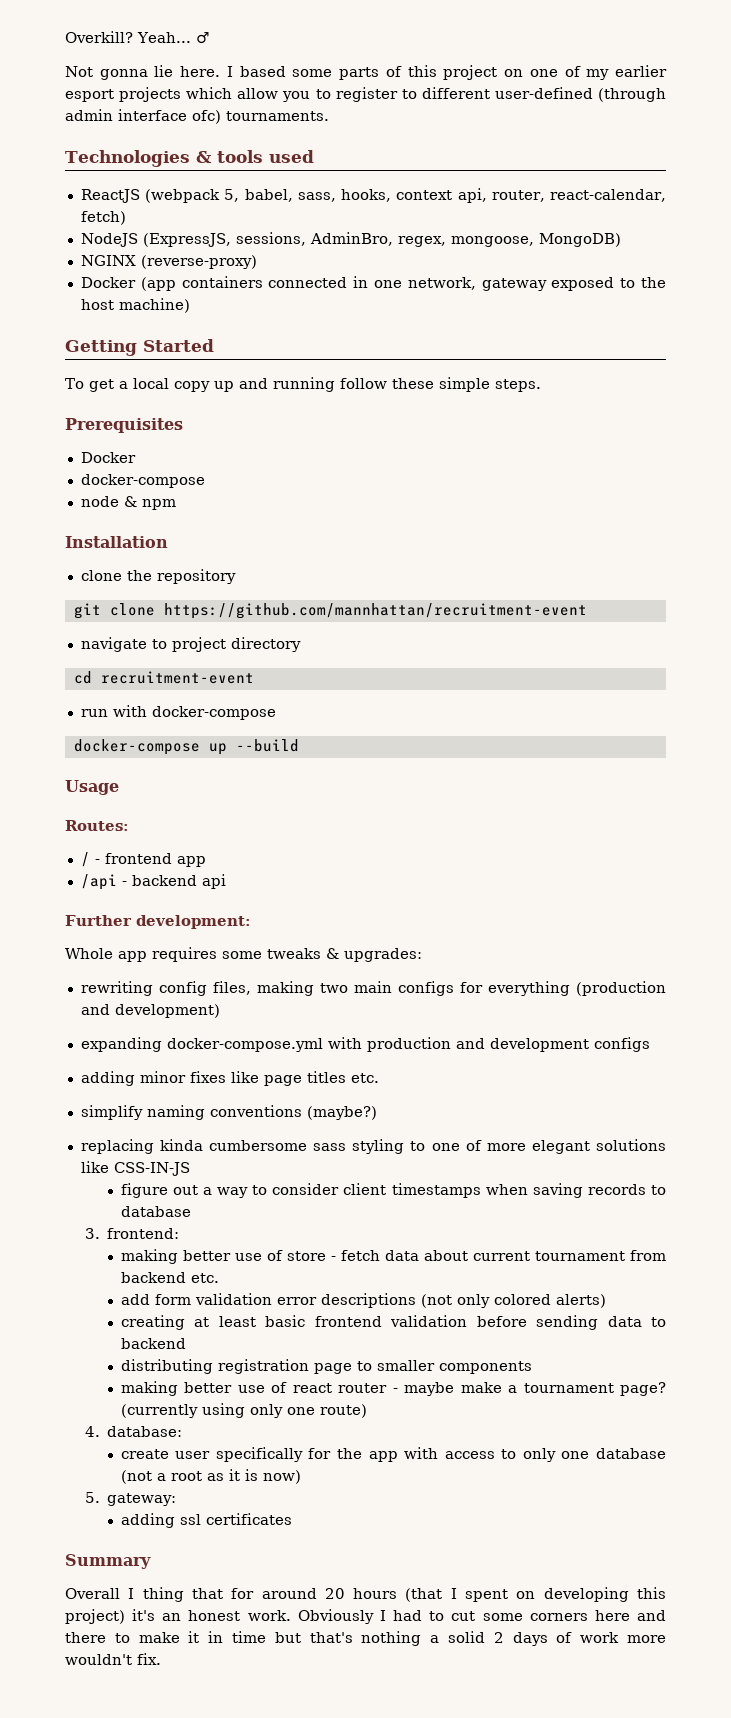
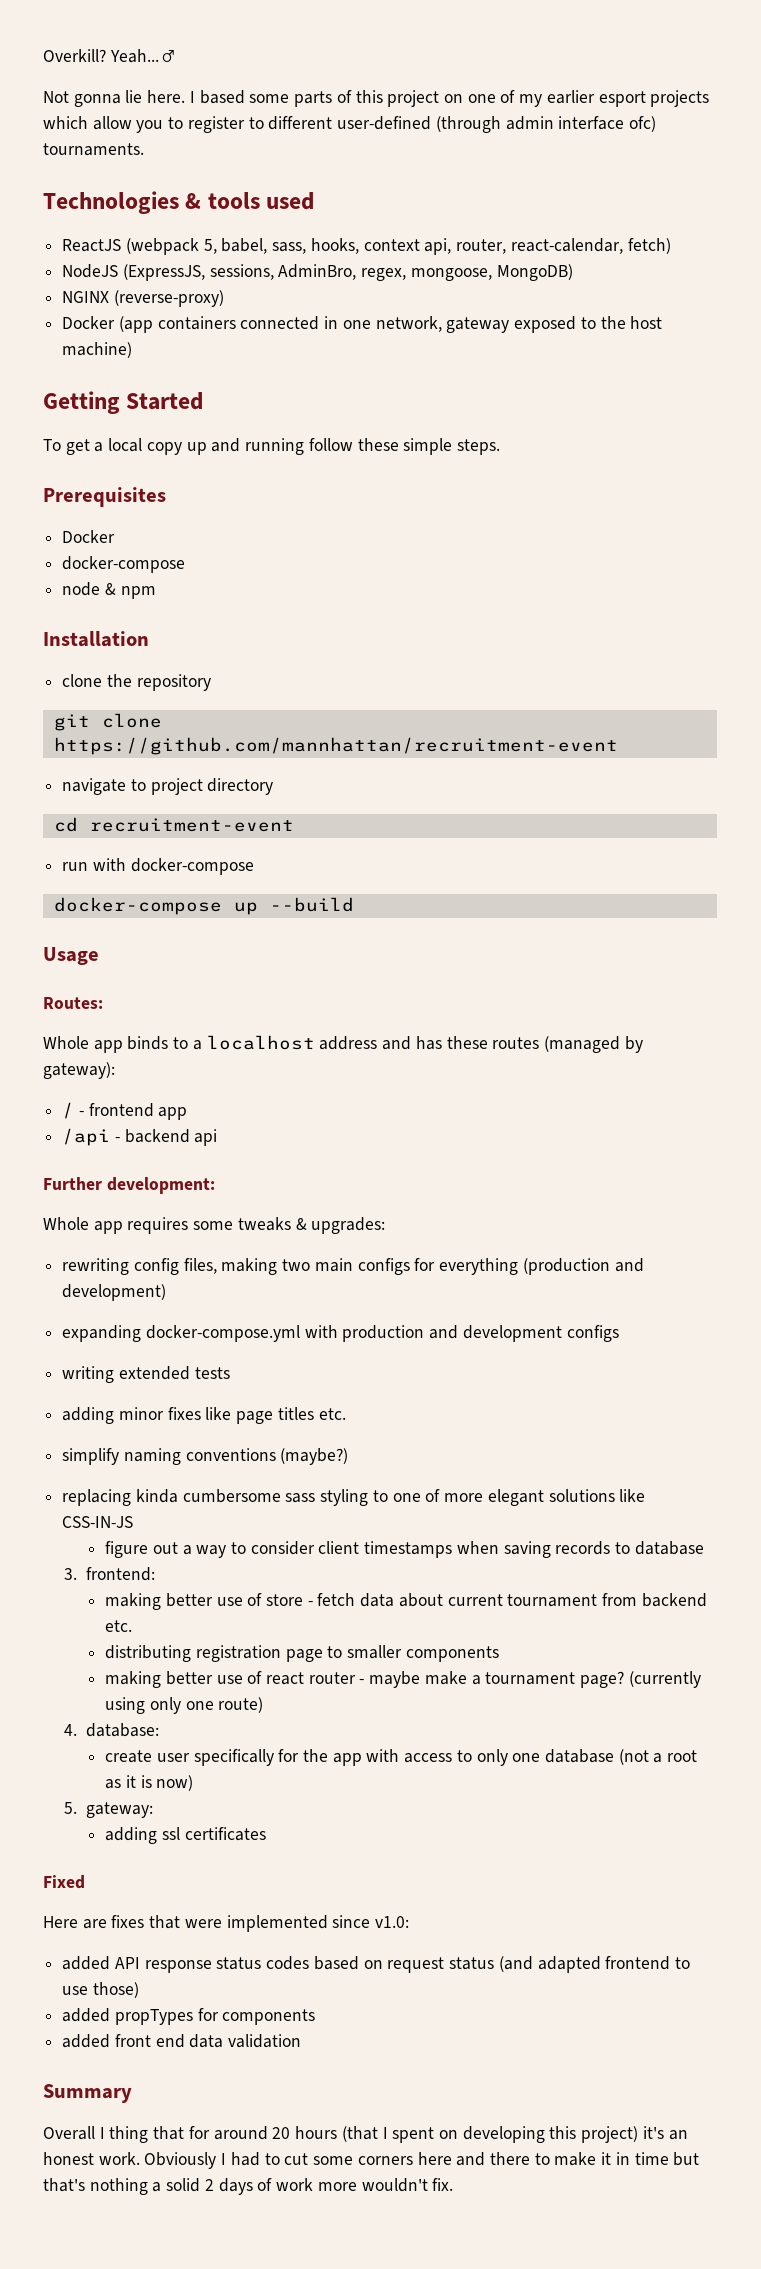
(129, 825) none -> [43,1035,643,1053] [43,1062,115,1079] // Whole app binds to a localhost address and has these routes (managed by gateway):
(650, 1044) none -> [62,1366,230,1383] // writing extended tests
[120,1293,606,1308] [120,1315,666,1330] [120,1338,186,1349] // add form validation error descriptions (not only colored alerts) // creating at least basic frontend validation before sending data to backend -> (133, 1626) none
(292, 1519) none -> [43,1875,85,1889] [43,1915,410,1932] [62,1956,690,1973] [62,1982,139,1998] [62,2008,316,2025] [62,2034,302,2048] // Fixed // Here are fixes that were implemented since v1.0: // added API response status codes based on request status (and adapted frontend to use those) // added propTypes for components // added front end data validation

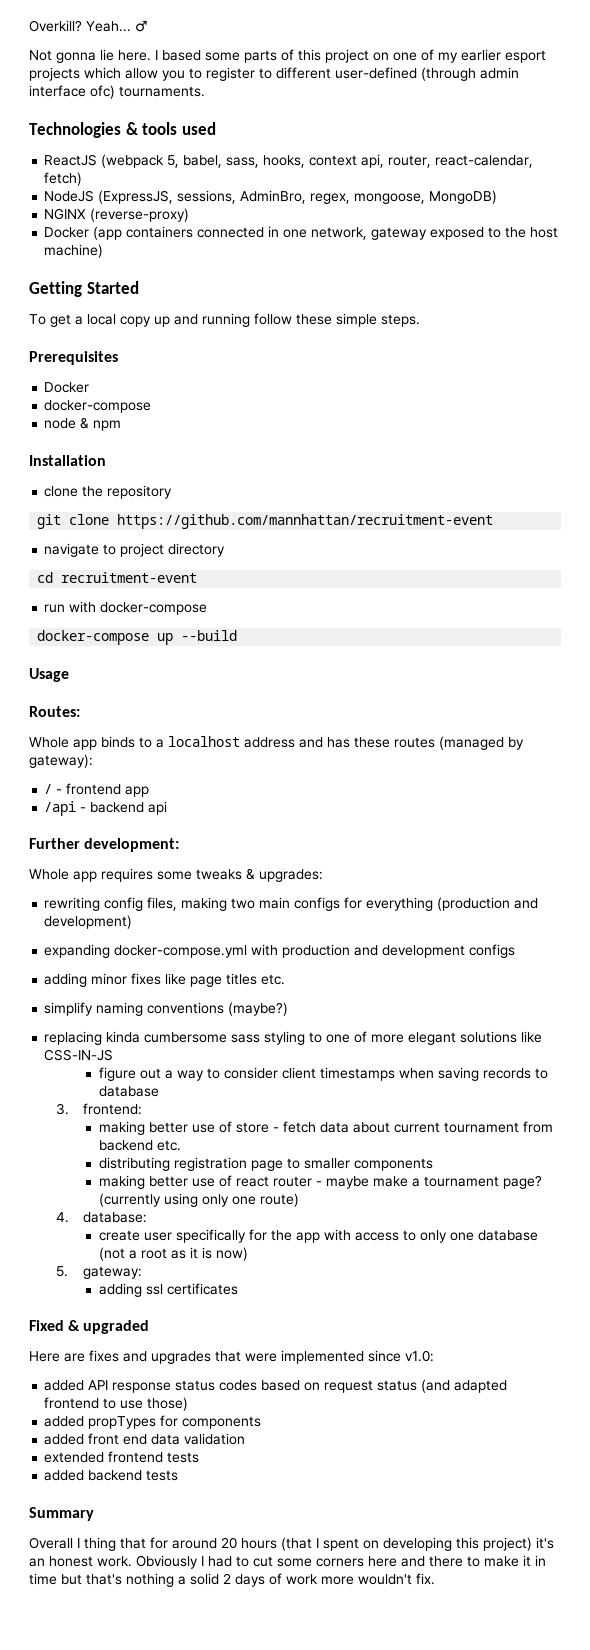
[62,1366,230,1383] // writing extended tests -> (516, 951) none
(85, 1882) none -> [68,1320,150,1334] & upgraded
(145, 1921) none -> [123,1351,211,1364] and upgrades
(302, 2041) none -> [44,1451,200,1463] [44,1470,179,1481] // extended frontend tests // added backend tests

